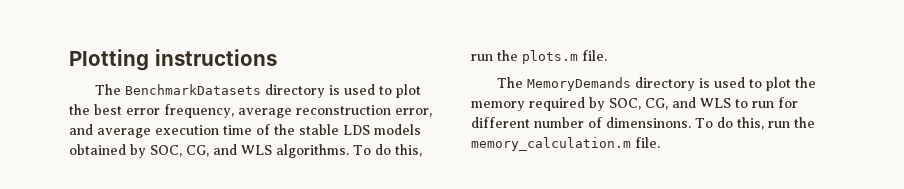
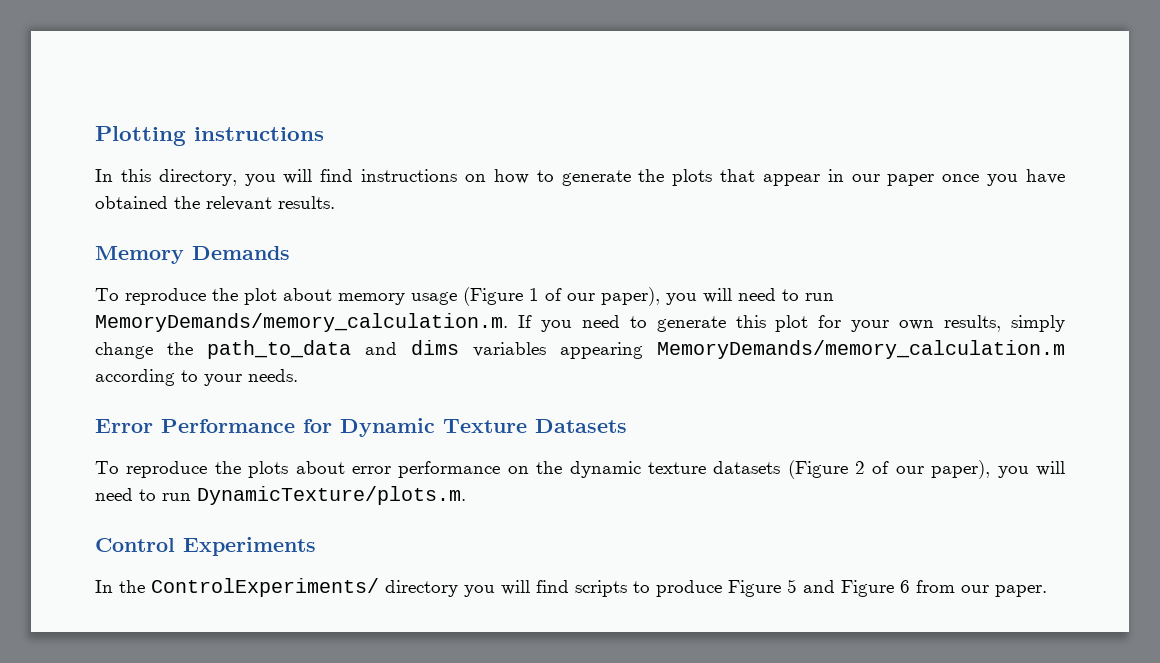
[95,84,422,98] [69,104,432,118] [69,124,421,138] [69,144,422,158] [471,50,607,64] [497,77,817,91] [471,97,798,111] [471,117,815,130] [471,137,660,151] The BenchmarkDatasets directory is used to plot the best error frequency, average reconstruction error, and average execution time of the stable LDS models obtained by SOC, CG, and WLS algorithms. To do this, run the plots.m file. // The MemoryDemands directory is used to plot the memory required by SOC, CG, and WLS to run for different number of dimensinons. To do this, run the memory_calculation.m file. -> [95,169,1066,186] [95,196,335,211] [95,246,290,264] [95,287,834,306] [95,313,1065,332] [95,340,1065,359] [95,369,298,386] [95,418,627,437] [95,460,1066,479] [95,486,466,505] [95,537,316,556] [95,578,1047,597] In this directory, you will find instructions on how to generate the plots that appear in our paper once you have obtained the relevant results. // Memory Demands // To reproduce the plot about memory usage (Figure 1 of our paper), you will need to run MemoryDemands/memory_calculation.m. If you need to generate this plot for your own results, simply change the path_to_data and dims variables appearing MemoryDemands/memory_calculation.m according to your needs. // Error Performance for Dynamic Texture Datasets // To reproduce the plots about error performance on the dynamic texture datasets (Figure 2 of our paper), you will need to run DynamicTexture/plots.m. // Control Experiments // In the ControlExperiments/ directory you will find scripts to produce Figure 5 and Figure 6 from our paper.

